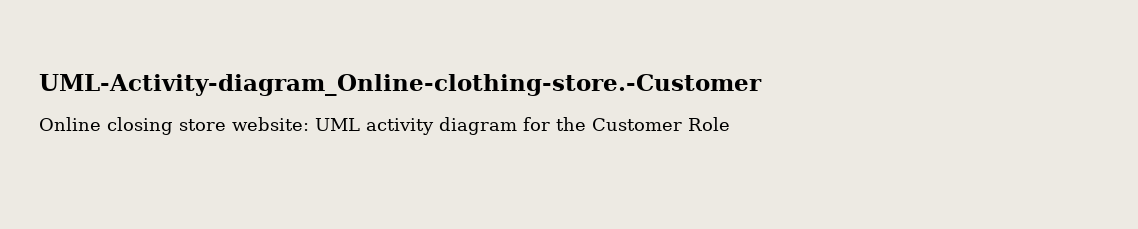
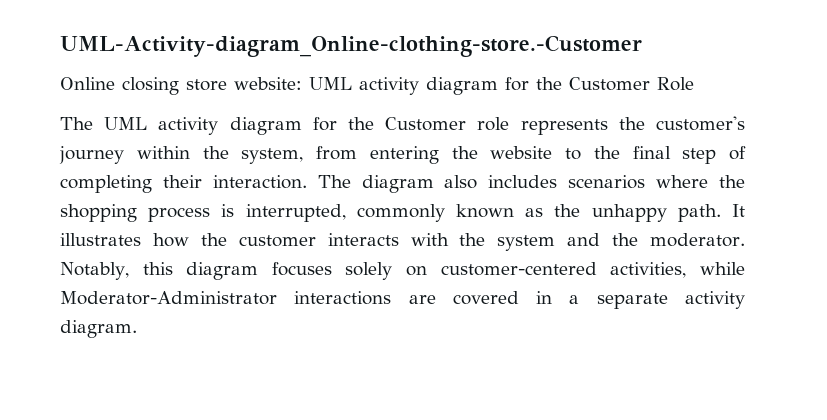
(730, 124) none -> [60,116,745,135] [59,146,746,164] [60,175,746,193] [60,204,745,222] [60,233,746,251] [60,262,745,280] [60,291,745,309] [60,320,137,338] // The UML activity diagram for the Customer role represents the customer's journey within the system, from entering the website to the final step of completing their interaction. The diagram also includes scenarios where the shopping process is interrupted, commonly known as the unhappy path. It illustrates how the customer interacts with the system and the moderator. Notably, this diagram focuses solely on customer-centered activities, while Moderator-Administrator interactions are covered in a separate activity diagram.

